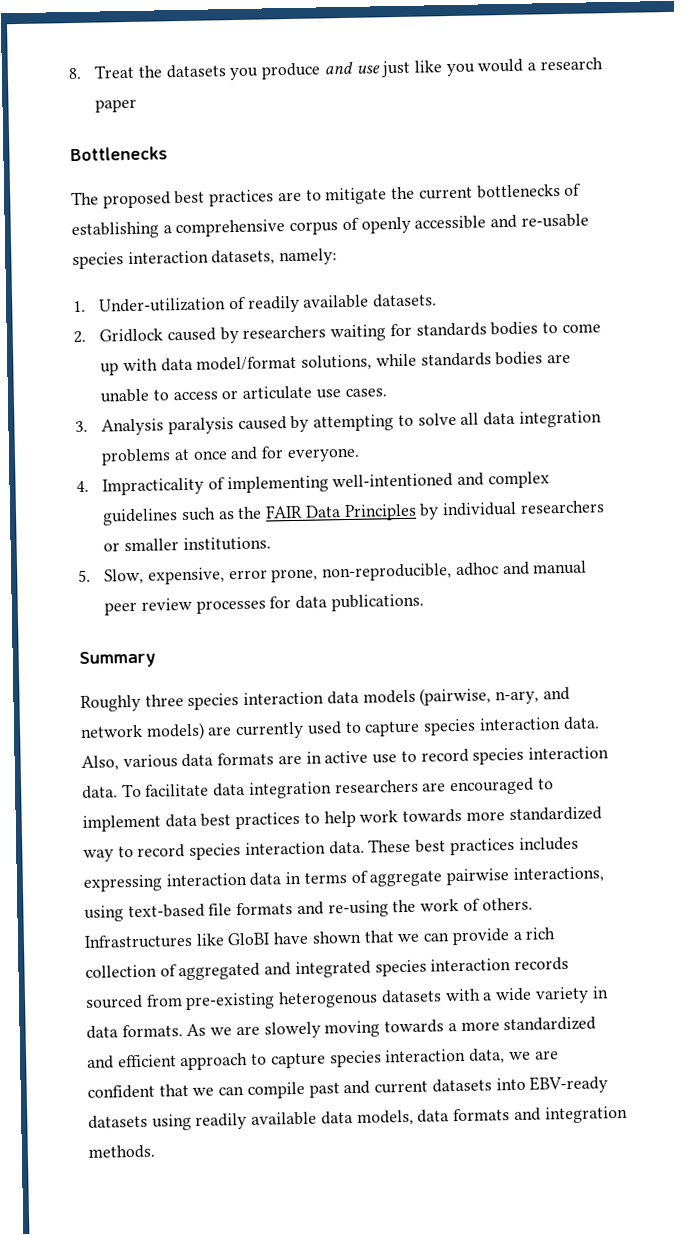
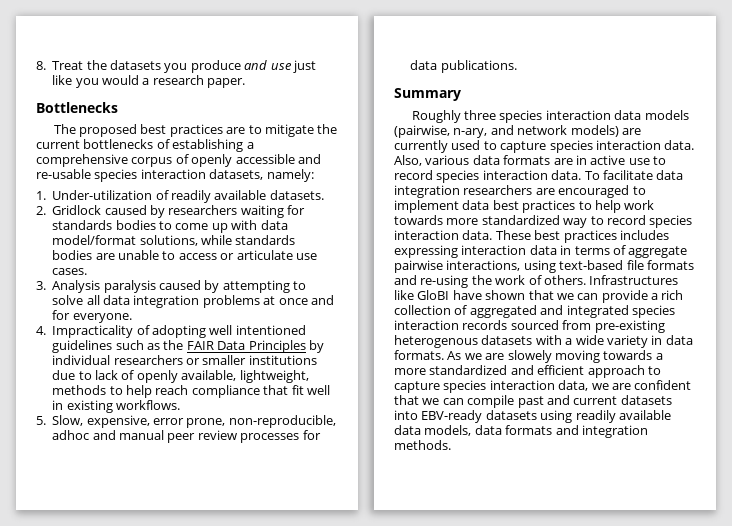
[95,98,138,113] paper -> [207,78,246,88] paper.
[226,471,550,494] implementing well-intentioned and complex -> [152,325,306,338] adopting well intentioned
[182,536,271,552] institutions. -> [248,355,317,365] [52,370,309,383] [52,385,330,398] [52,400,180,413] institutions due to lack of openly available, lightweight, methods to help reach compliance that fit well in existing workflows.

